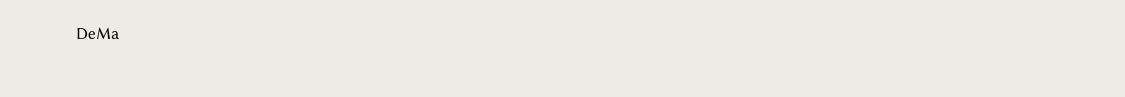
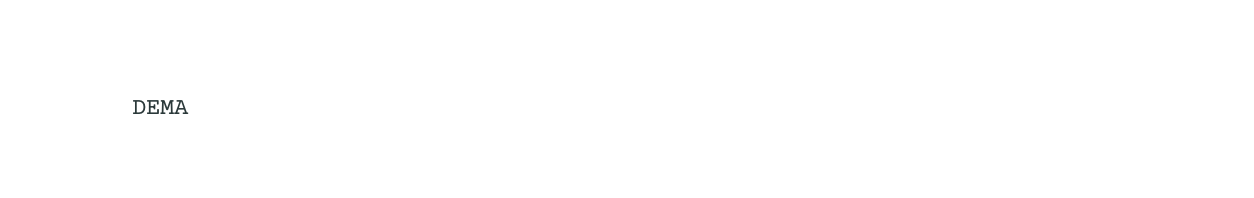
[76,27,119,40] DeMa -> [132,100,189,114] DEMA

